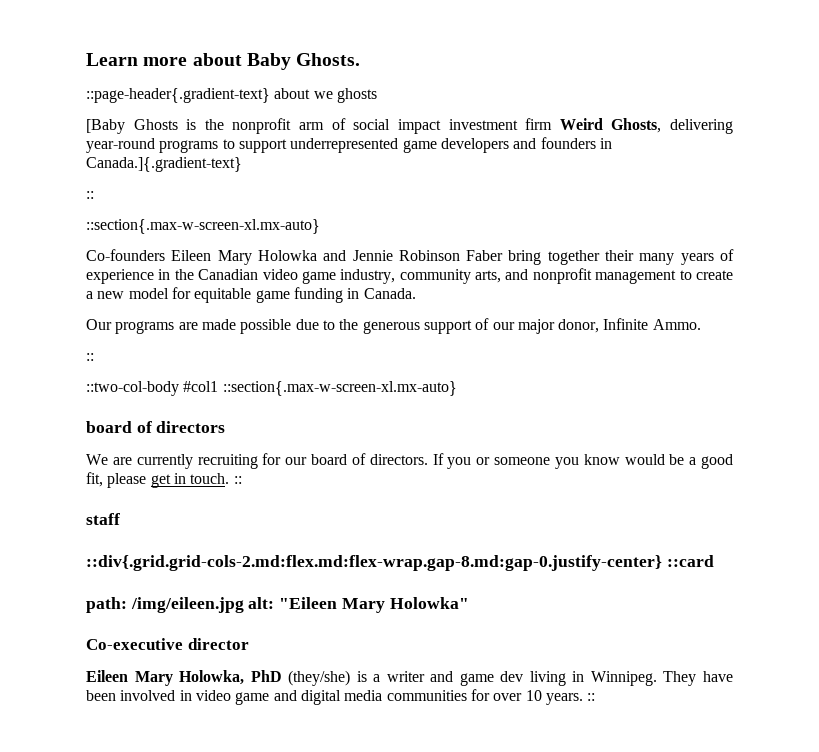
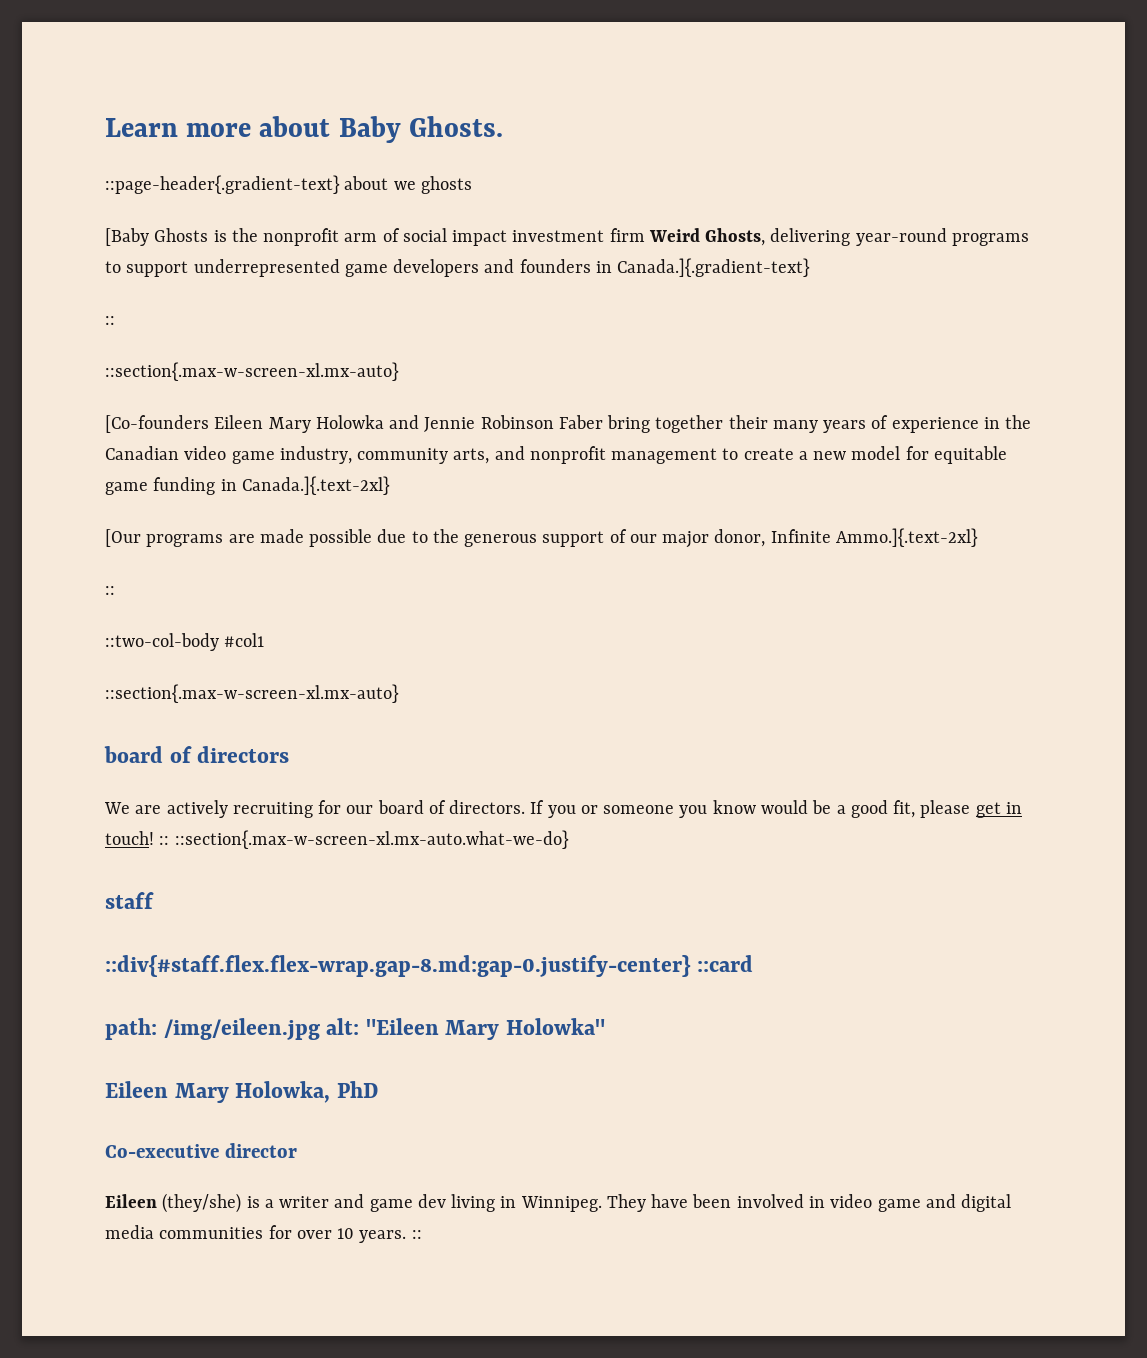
[86,249,165,261] Co-founders -> [105,415,209,433] [Co-founders
[363,288,416,299] [86,319,112,330] Canada. // Our -> [241,476,390,495] [105,529,141,547] Canada.]{.text-2xl} // [Our
[652,319,701,330] Ammo. -> [835,528,978,547] Ammo.]{.text-2xl}
(219, 386) none -> (265, 640) //
[136,454,193,469] currently -> [166,800,228,818] actively
[190,473,242,484] touch. :: -> [105,830,569,849] touch! :: ::section{.max-w-screen-xl.mx-auto.what-we-do}
[86,555,662,571] ::div{.grid.grid-cols-2.md:flex.md:flex-wrap.gap-8.md:gap-0.justify-center} -> [105,955,691,977] ::div{#staff.flex.flex-wrap.gap-8.md:gap-0.justify-center}
(469, 603) none -> [105,1081,378,1103] // Eileen Mary Holowka, PhD
[134,670,282,686] Mary Holowka, PhD -> (157, 1201) none

